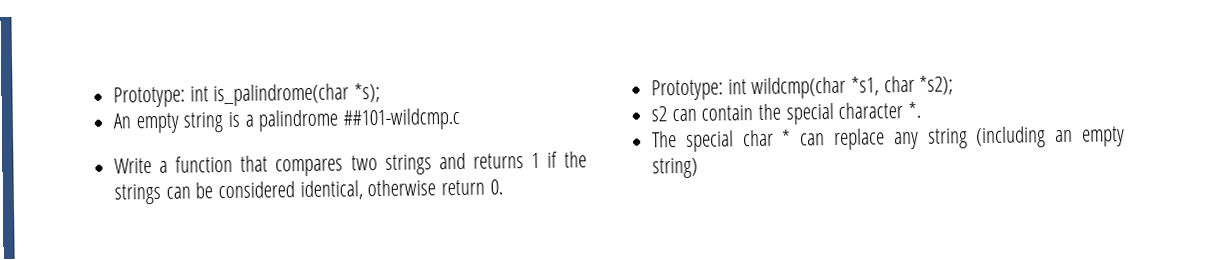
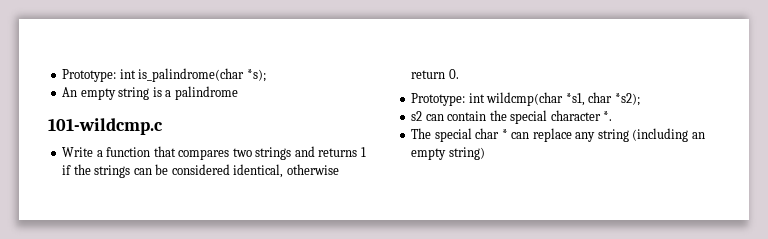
[343,107,461,131] ##101-wildcmp.c -> [48,118,163,135] // 101-wildcmp.c

